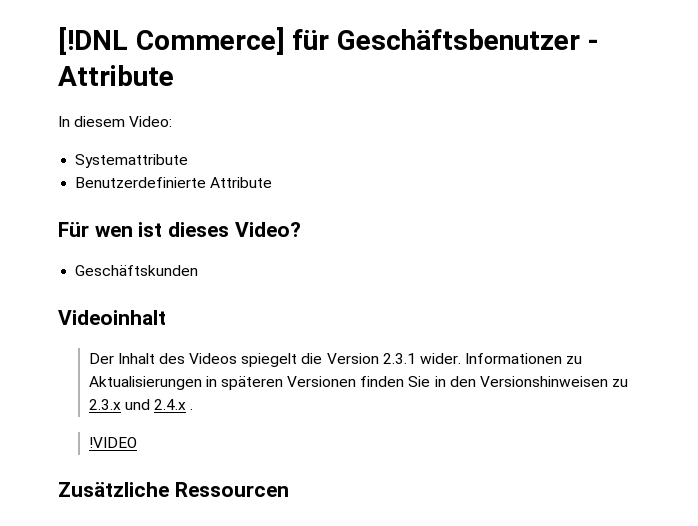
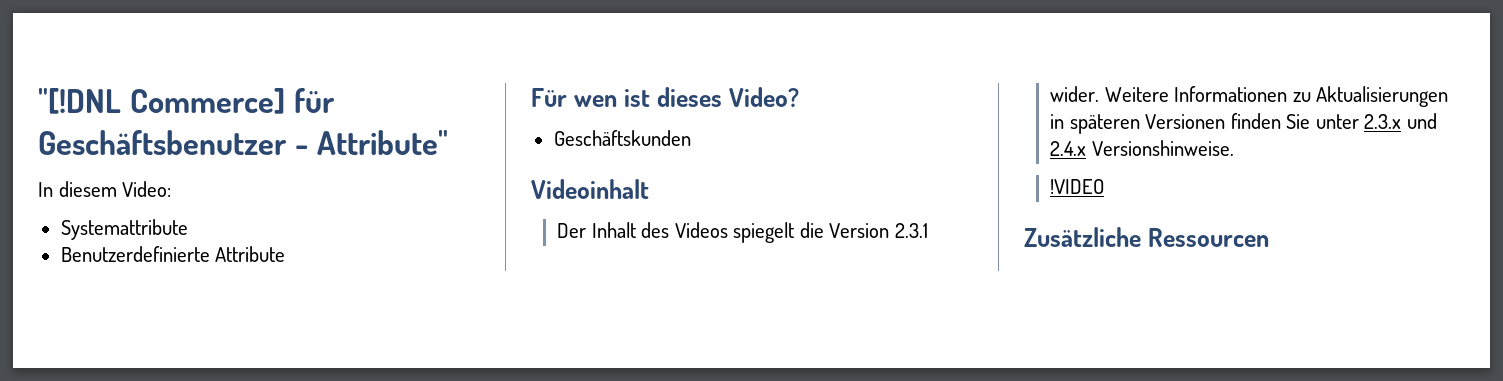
[58,27,128,55] [!DNL -> [38,88,121,114] "[!DNL
[58,65,174,86] Attribute -> [316,130,448,155] Attribute"
(461, 358) none -> [1104,87,1169,102] Weitere
[434,376,629,387] in den Versionshinweisen zu -> [1315,114,1359,129] unter
[190,408,194,410] . -> [1091,140,1234,156] Versionshinweise.

